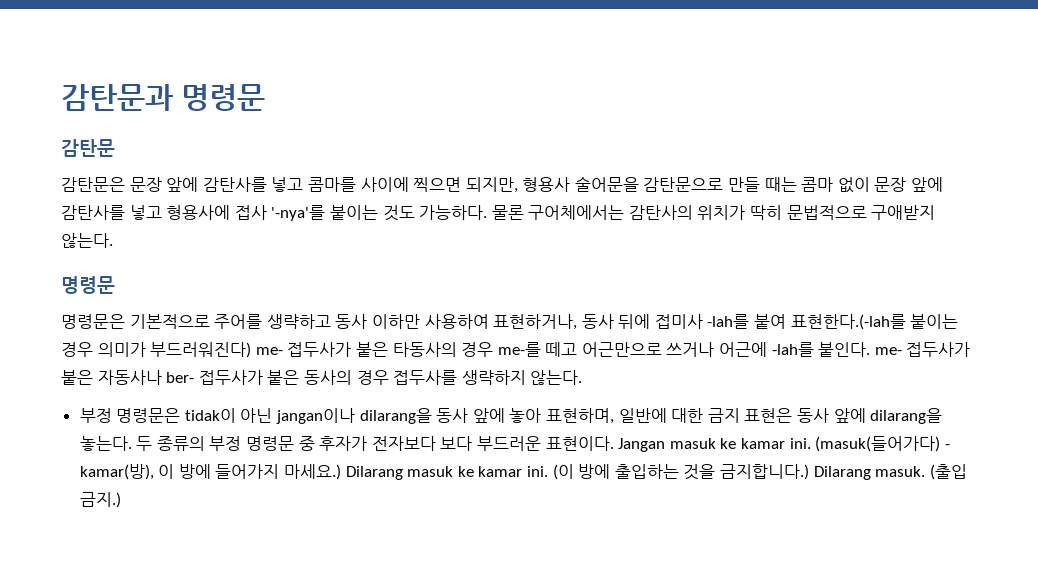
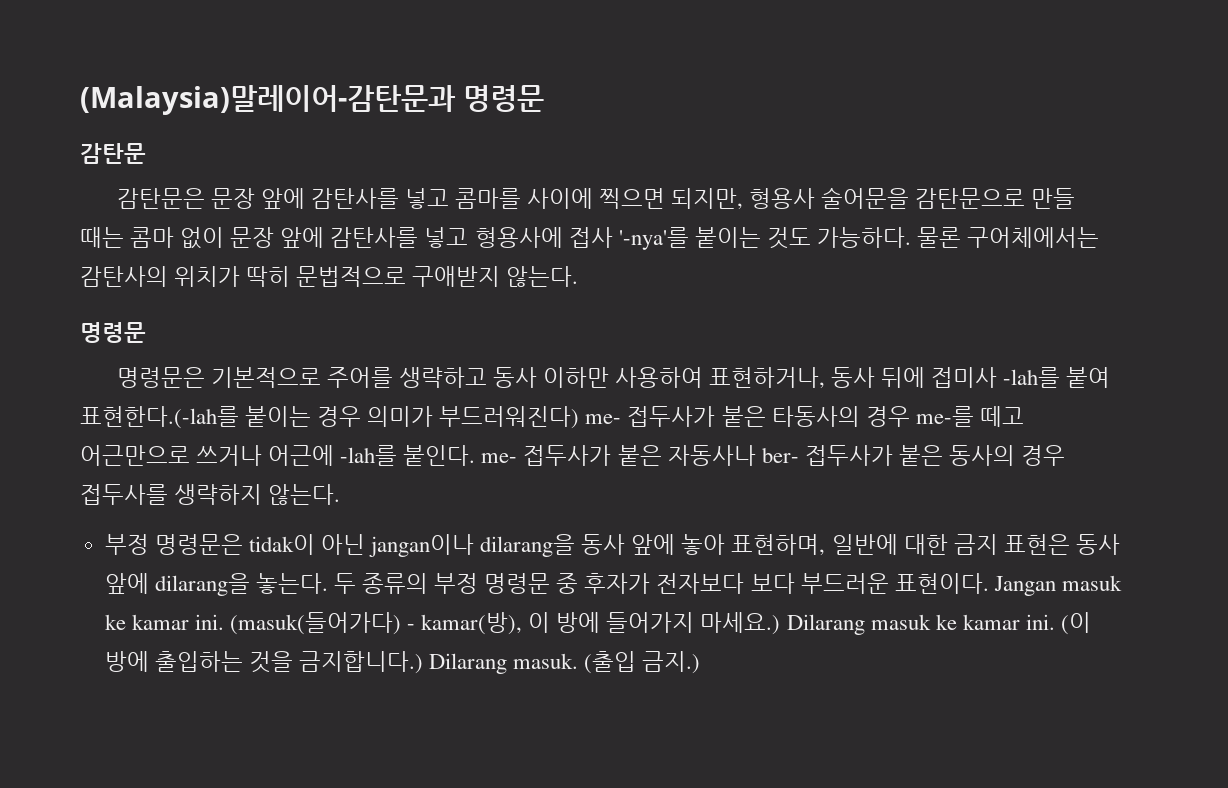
[61,84,173,111] 감탄문과 -> [80,85,456,115] (Malaysia)말레이어-감탄문과

